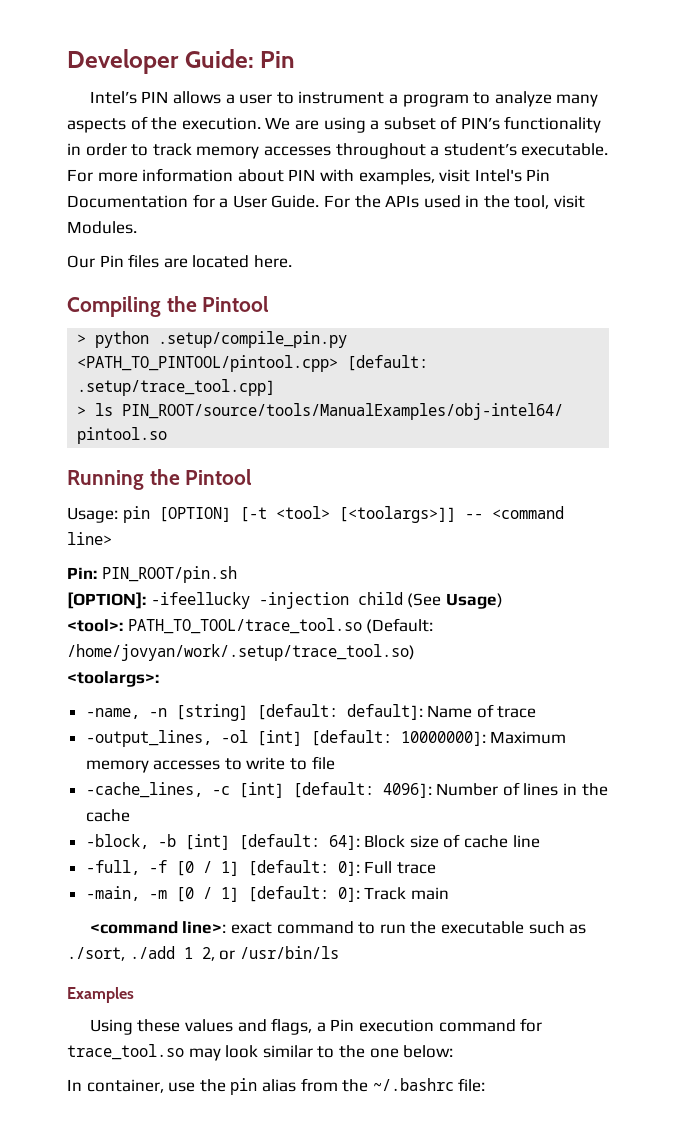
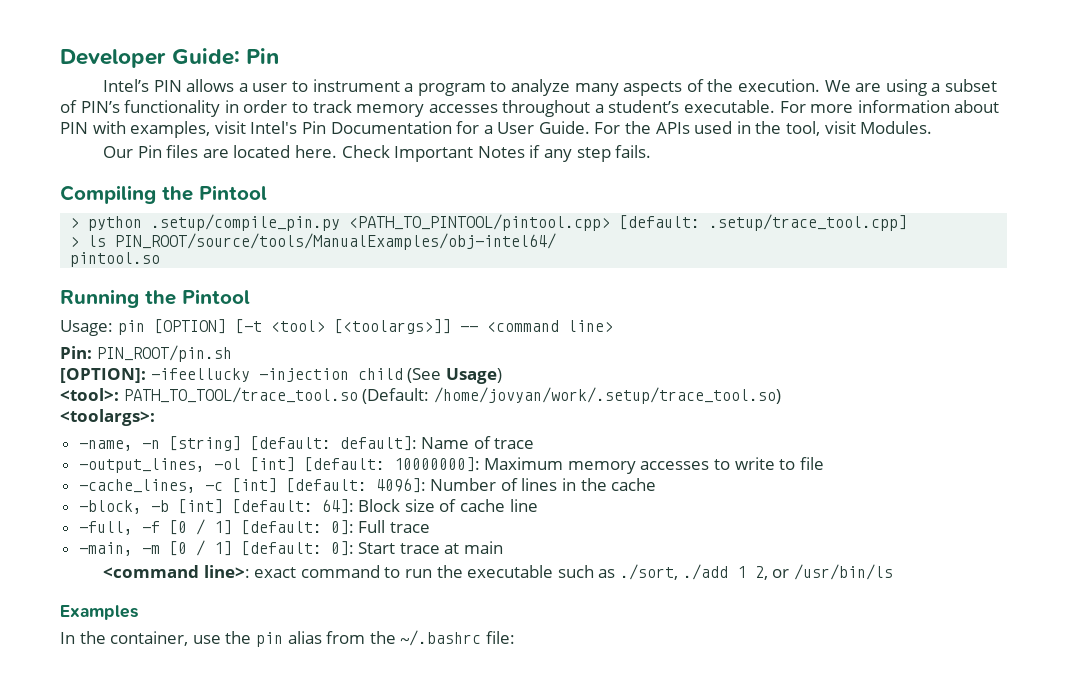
(292, 261) none -> [341,145,652,162] Check Important Notes if any step fails.
[364,887,407,900] Track -> [358,542,460,554] Start trace at
[89,1018,543,1035] [67,1044,454,1061] [67,1079,82,1091] Using these values and flags, a Pin execution command for trace_tool.so may look similar to the one below: // In -> [60,631,106,644] In the

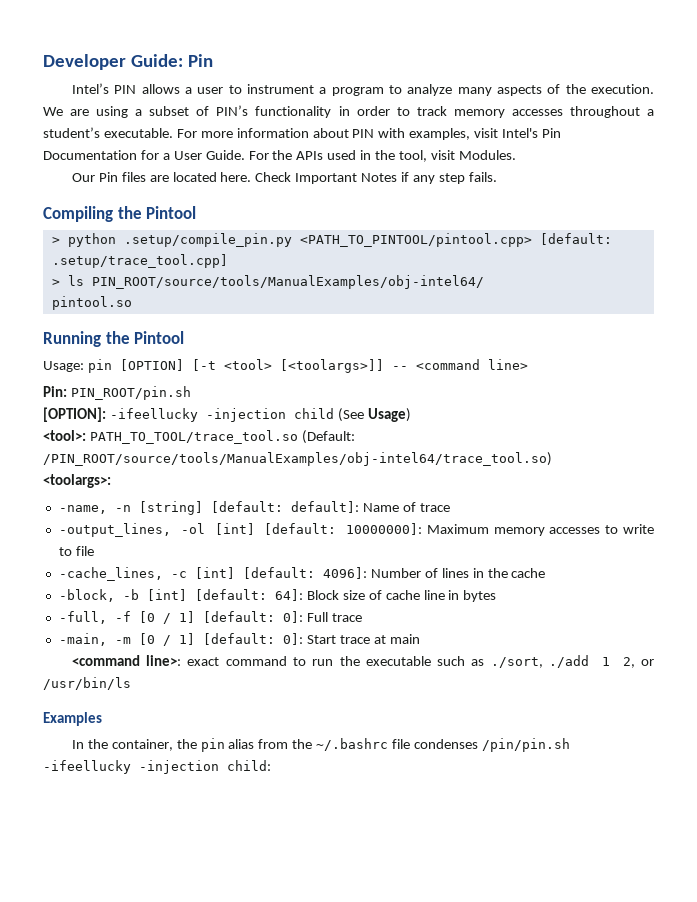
[433,387,781,404] /home/jovyan/work/.setup/trace_tool.so) -> [43,452,552,466] /PIN_ROOT/source/tools/ManualExamples/obj-intel64/trace_tool.so)
(538, 505) none -> [448,590,497,602] in bytes
[192,635,221,644] use -> (173, 745) none
[485,631,515,644] file: -> [392,738,570,752] [43,760,271,774] file condenses /pin/pin.sh -ifeellucky -injection child:

